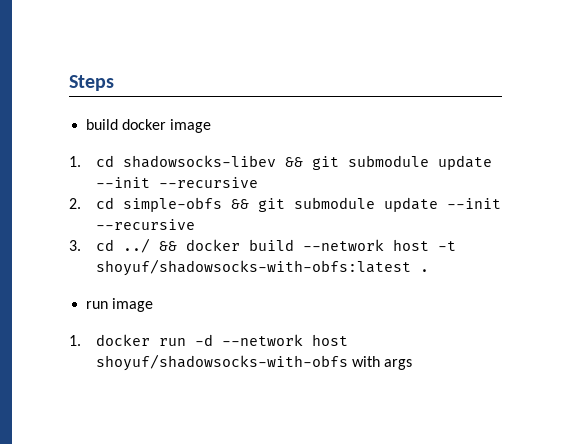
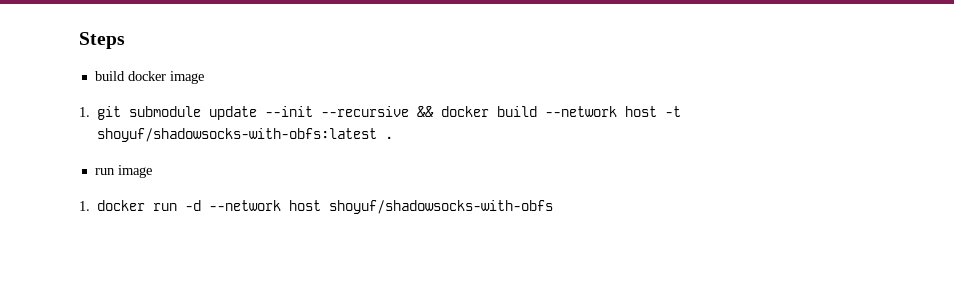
[95,155,492,170] [95,177,258,188] [69,197,501,212] [95,219,195,230] [69,238,150,253] cd shadowsocks-libev && git submodule update --init --recursive // 2. cd simple-obfs && git submodule update --init --recursive // 3. cd ../ -> [97,106,410,120] git submodule update --init --recursive
[352,356,413,370] with args -> (554, 207) none

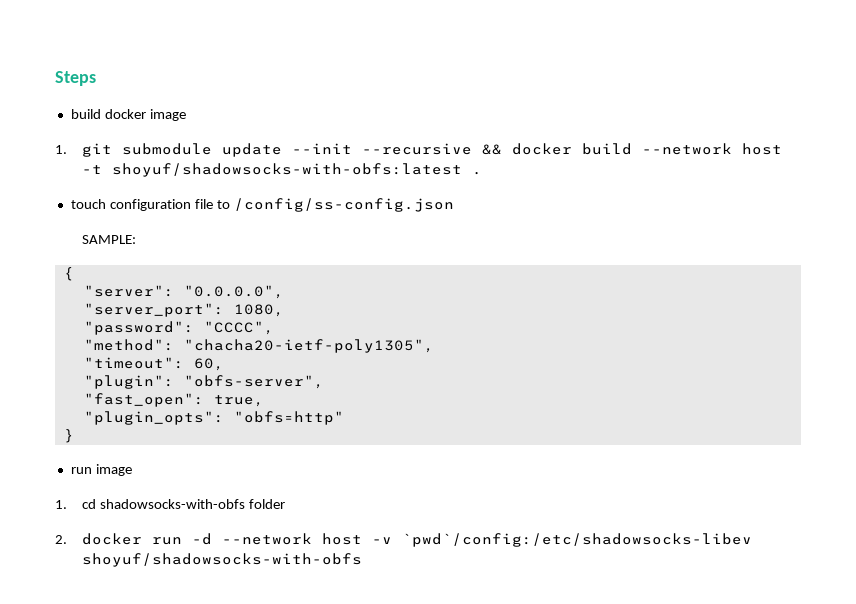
[94,165,152,178] [79,201,90,211] run image // 1. -> [70,198,454,212] [82,235,137,244] [63,267,74,281] [83,285,284,299] [83,303,284,317] [83,321,274,335] [83,339,434,353] [83,357,224,371] [83,375,324,389] [83,393,264,407] [83,411,344,425] [63,429,74,443] [70,464,132,476] [55,499,286,509] [55,535,67,544] touch configuration file to /config/ss-config.json // SAMPLE: // { // "server": "0.0.0.0", // "server_port": 1080, // "password": "CCCC", // "method": "chacha20-ietf-poly1305", // "timeout": 60, // "plugin": "obfs-server", // "fast_open": true, // "plugin_opts": "obfs=http" // } // run image // 1. cd shadowsocks-with-obfs folder // 2.
(322, 205) none -> [372,533,753,547] -v `pwd`/config:/etc/shadowsocks-libev

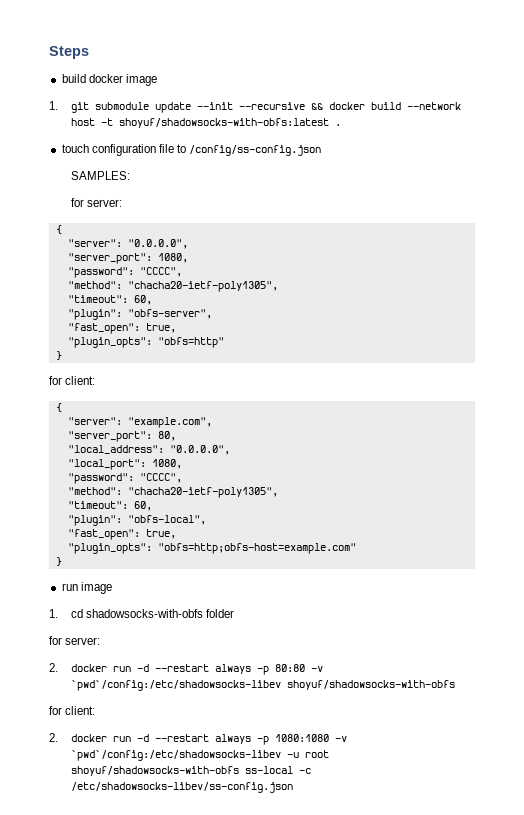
[82,235,137,244] SAMPLE: -> [71,171,131,180] [71,198,123,207] SAMPLES: // for server:
(74, 436) none -> [49,376,96,385] [55,403,62,412] [67,417,212,428] [67,431,176,442] [67,445,230,455] [67,459,182,470] [67,473,182,484] [67,487,278,498] [67,501,152,511] [67,515,206,526] [67,529,176,540] [67,543,356,554] [55,557,62,566] // for client: // { // "server": "example.com", // "server_port": 80, // "local_address": "0.0.0.0", // "local_port": 1080, // "password": "CCCC", // "method": "chacha20-ietf-poly1305", // "timeout": 60, // "plugin": "obfs-local", // "fast_open": true, // "plugin_opts": "obfs=http;obfs-host=example.com" // }
[55,533,363,545] // 2. docker run -d --network host -> [49,636,101,645] [49,663,306,675] // for server: // 2. docker run -d --restart always -p 80:80
(363, 560) none -> [49,706,96,715] [49,733,348,745] [71,750,330,761] [71,766,312,776] [71,782,294,793] // for client: // 2. docker run -d --restart always -p 1080:1080 -v `pwd`/config:/etc/shadowsocks-libev -u root shoyuf/shadowsocks-with-obfs ss-local -c /etc/shadowsocks-libev/ss-config.json

